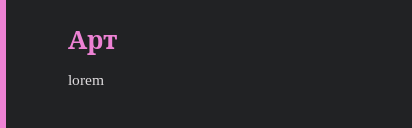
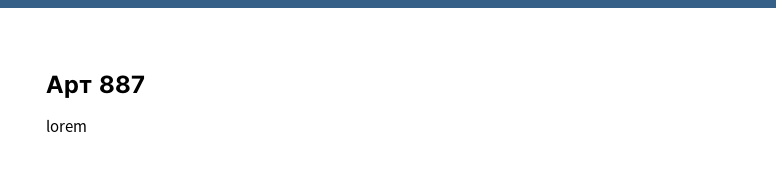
(117, 43) none -> [98,75,145,94] 887

